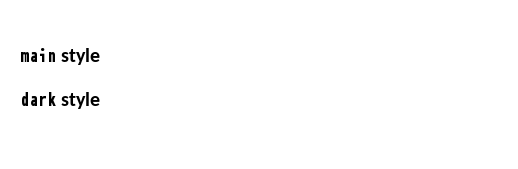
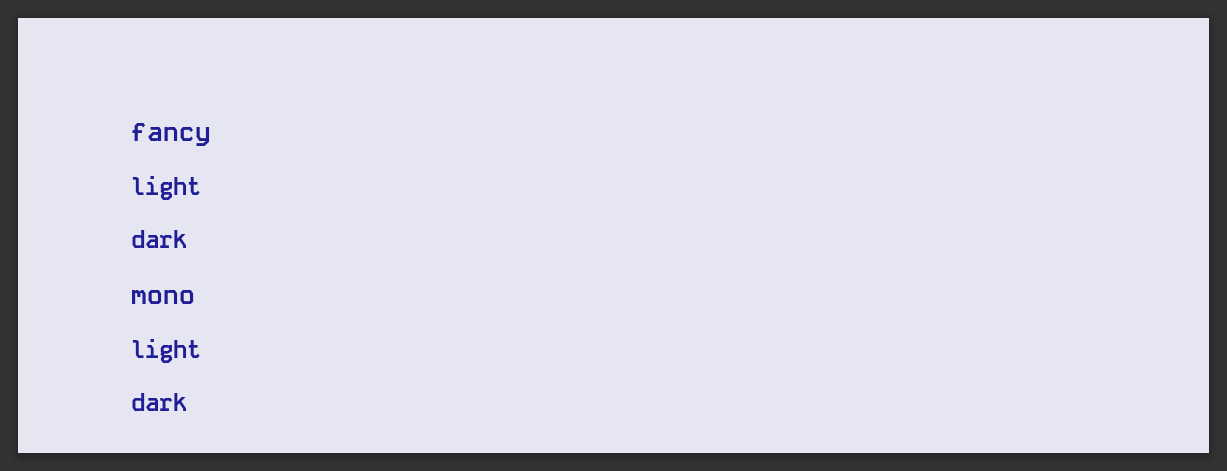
[20,48,101,65] [20,92,101,109] main style // dark style -> [131,123,211,146] [131,176,201,200] [131,230,187,248] [131,290,195,304] [131,339,201,363] [131,393,187,411] fancy // light // dark // mono // light // dark

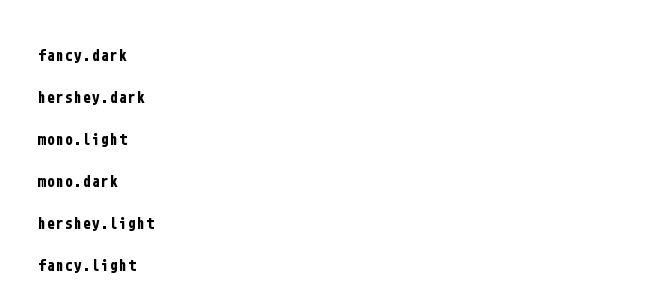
[131,123,211,146] [131,176,201,200] [131,230,187,248] [131,290,195,304] [131,339,201,363] [131,393,187,411] fancy // light // dark // mono // light // dark -> [37,49,127,63] [37,91,145,105] [37,133,127,147] [37,175,118,187] [37,217,154,231] [37,259,136,273] fancy.dark // hershey.dark // mono.light // mono.dark // hershey.light // fancy.light

